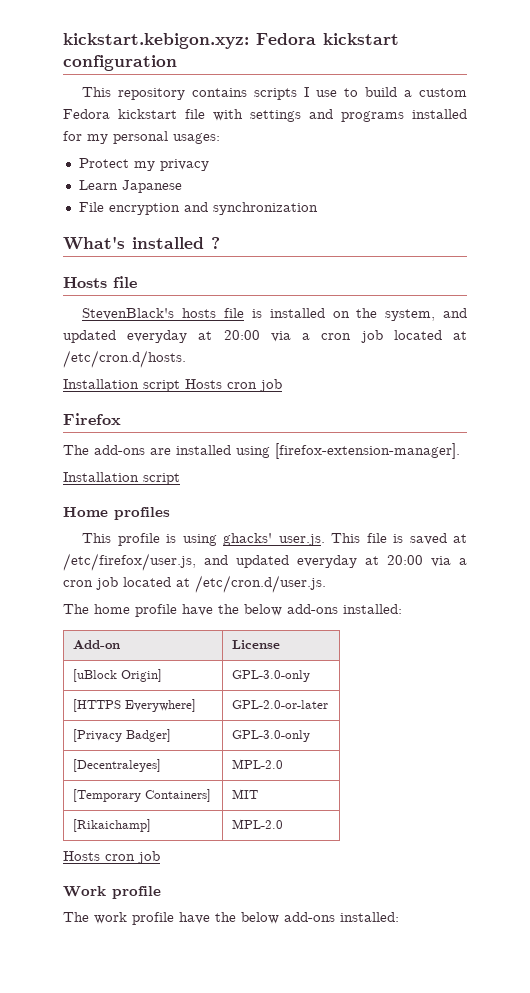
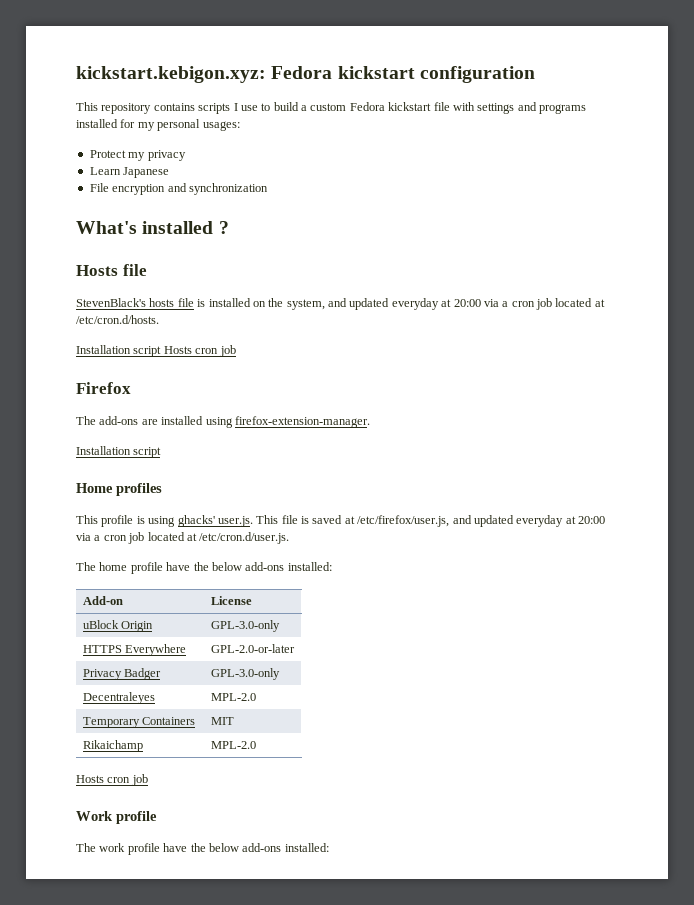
[275,443,460,459] [firefox-extension-manager]. -> [234,416,370,428] firefox-extension-manager.
[73,669,163,682] [232,670,311,682] [73,699,197,712] [uBlock Origin] | GPL-3.0-only // [HTTPS Everywhere] -> [82,620,154,632] [210,620,280,632] [82,644,187,656] uBlock Origin | GPL-3.0-only // HTTPS Everywhere
[73,729,172,742] [232,730,311,742] [73,759,162,772] [232,759,284,769] [73,789,212,802] [Privacy Badger] | GPL-3.0-only // [Decentraleyes] | MPL-2.0 // [Temporary Containers] -> [82,668,162,680] [210,668,280,680] [82,692,155,704] [210,693,256,701] [82,717,196,728] Privacy Badger | GPL-3.0-only // Decentraleyes | MPL-2.0 // Temporary Containers
[73,819,152,832] [Rikaichamp] -> [82,740,143,752] Rikaichamp

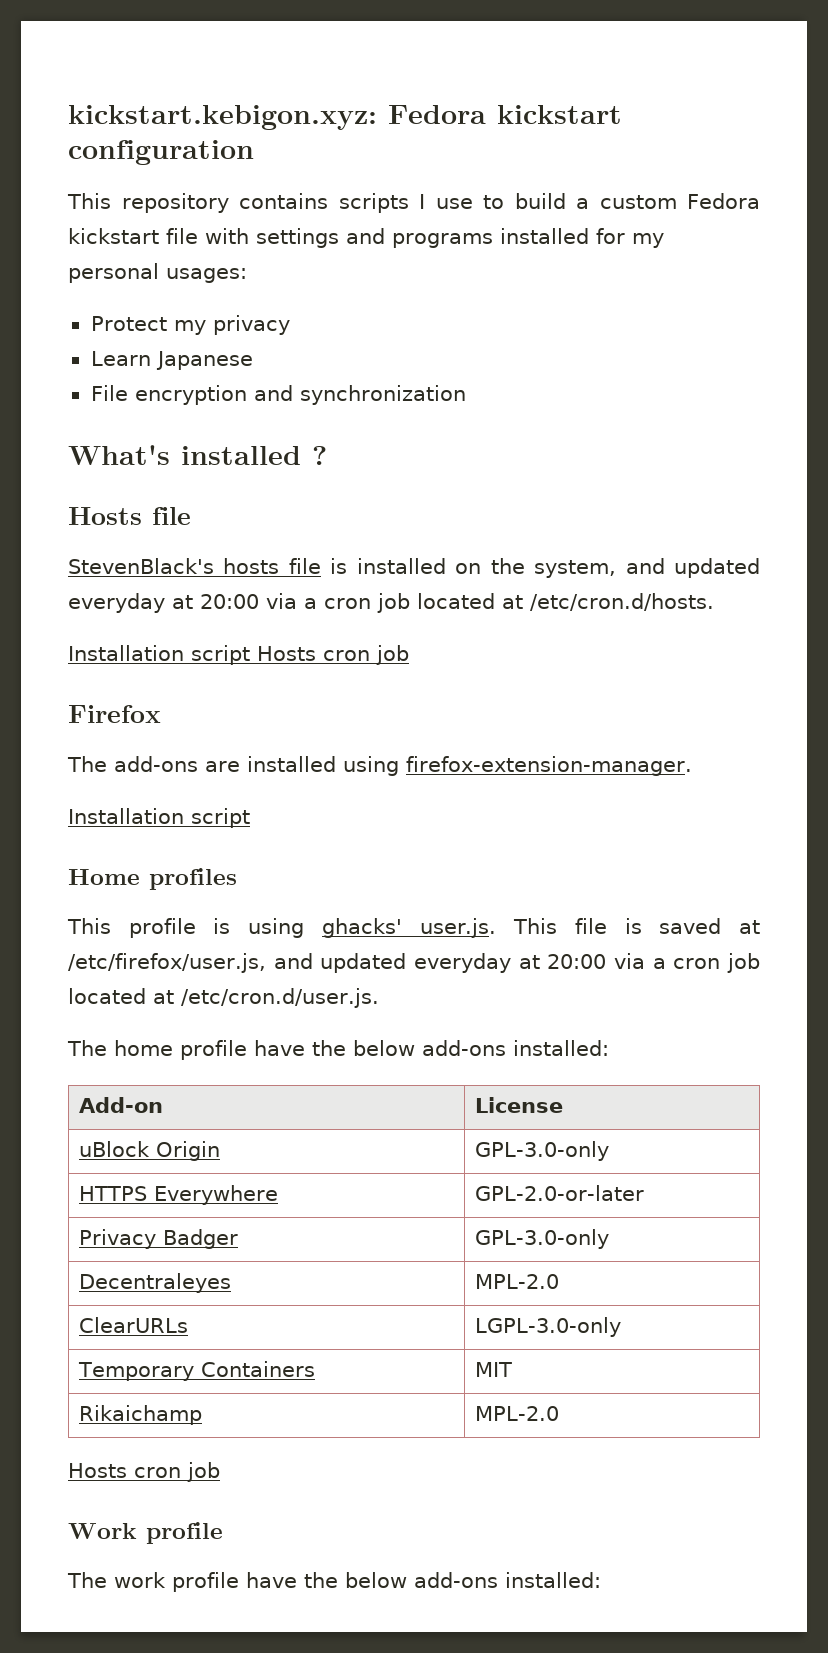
(256, 697) none -> [78,1317,188,1333] [474,1317,621,1337] // ClearURLs | LGPL-3.0-only

